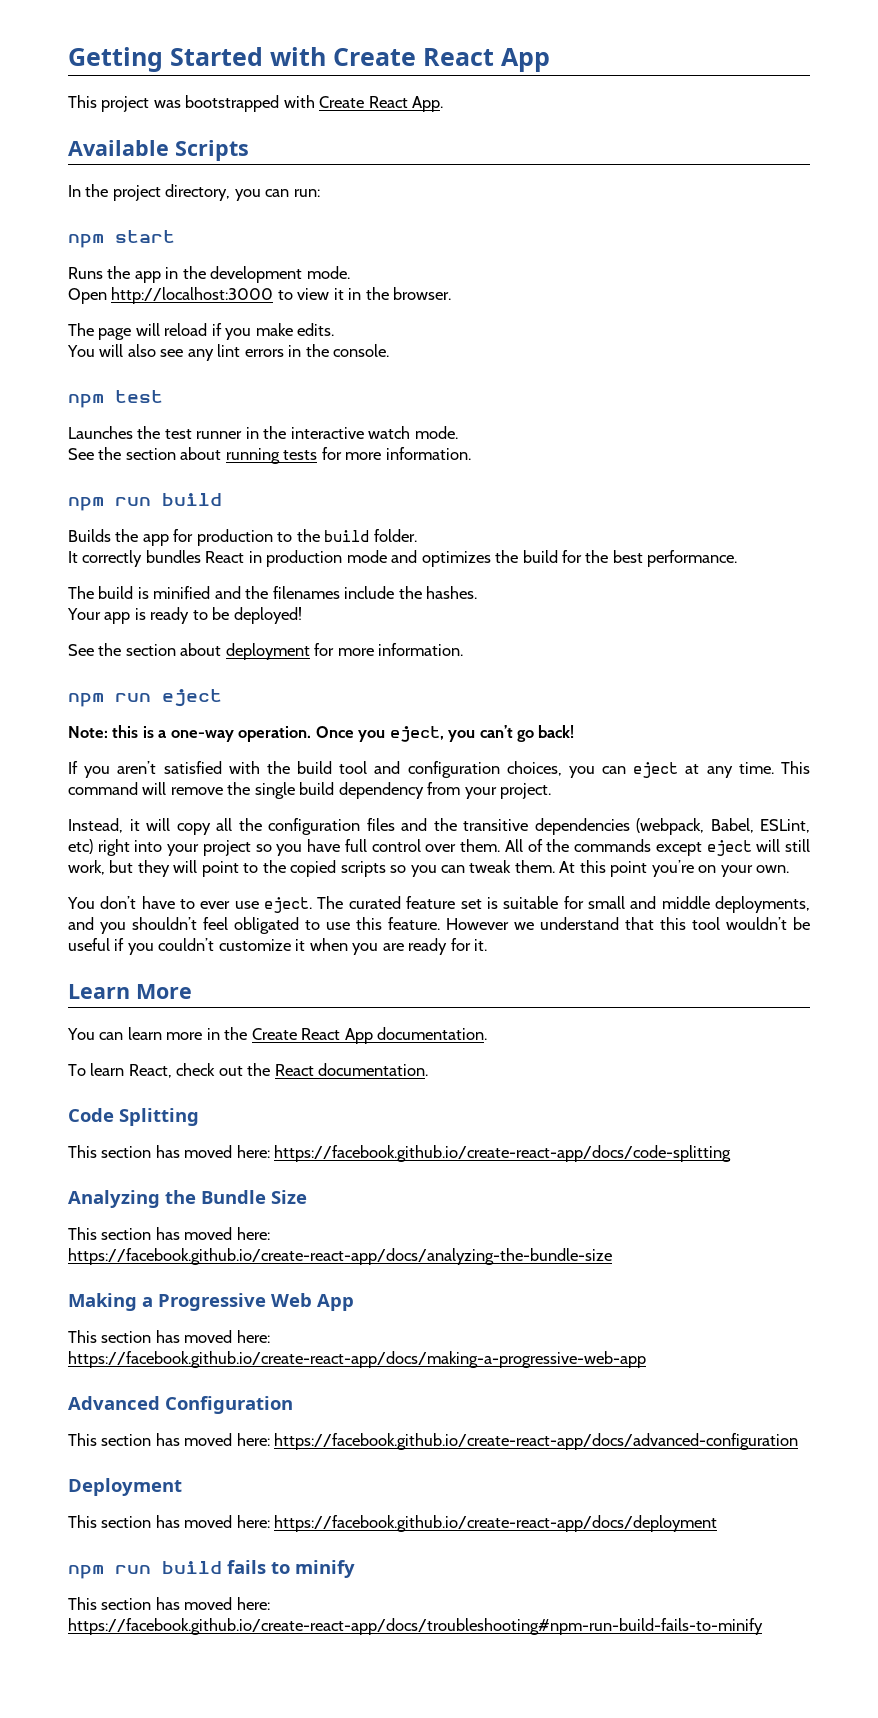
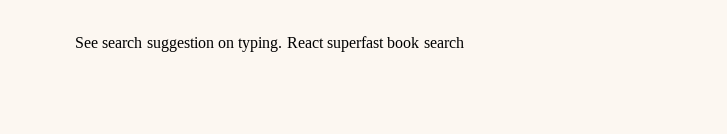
[68,47,550,72] [68,95,444,112] [68,140,249,161] [68,184,320,201] [68,230,175,248] [68,266,350,283] [68,287,452,304] [68,323,335,340] [67,344,390,361] [68,390,163,408] [68,426,458,439] [68,447,471,464] [68,493,222,511] [68,529,417,546] [68,550,738,567] [68,586,478,599] [67,607,302,624] [68,643,464,660] [68,689,222,707] [68,725,575,742] [68,761,810,778] [68,782,552,799] [68,818,810,835] [68,839,810,856] [68,860,790,877] [67,896,811,913] [68,917,810,934] [68,938,487,955] [68,984,192,999] [67,1027,488,1044] [68,1063,429,1078] [68,1108,199,1126] [68,1145,732,1162] [68,1190,307,1208] [68,1227,270,1240] [68,1248,612,1265] [68,1293,354,1311] [68,1330,270,1343] [68,1351,646,1368] [68,1396,293,1414] [68,1433,799,1450] [68,1478,182,1496] [68,1515,718,1532] [68,1560,355,1579] [68,1597,270,1610] [68,1618,763,1635] Getting Started with Create React App // This project was bootstrapped with Create React App. // Available Scripts // In the project directory, you can run: // npm start // Runs the app in the development mode. // Open http://localhost:3000 to view it in the browser. // The page will reload if you make edits. // You will also see any lint errors in the console. // npm test // Launches the test runner in the interactive watch mode. // See the section about running tests for more information. // npm run build // Builds the app for production to the build folder. // It correctly bundles React in production mode and optimizes the build for the best performance. // The build is minified and the filenames include the hashes. // Your app is ready to be deployed! // See the section about deployment for more information. // npm run eject // Note: this is a one-way operation. Once you eject, you can’t go back! // If you aren’t satisfied with the build tool and configuration choices, you can eject at any time. This command will remove the single build dependency from your project. // Instead, it will copy all the configuration files and the transitive dependencies (webpack, Babel, ESLint, etc) right into your project so you have full control over them. All of the commands except eject will still work, but they will point to the copied scripts so you can tweak them. At this point you’re on your own. // You don’t have to ever use eject. The curated feature set is suitable for small and middle deployments, and you shouldn’t feel obligated to use this feature. However we understand that this tool wouldn’t be useful if you couldn’t customize it when you are ready for it. // Learn More // You can learn more in the Create React App documentation. // To learn React, check out the React documentation. // Code Splitting // This section has moved here: https://facebook.github.io/create-react-app/docs/code-splitting // Analyzing the Bundle Size // This section has moved here: https://facebook.github.io/create-react-app/docs/analyzing-the-bundle-size // Making a Progressive Web App // This section has moved here: https://facebook.github.io/create-react-app/docs/making-a-progressive-web-app // Advanced Configuration // This section has moved here: https://facebook.github.io/create-react-app/docs/advanced-configuration // Deployment // This section has moved here: https://facebook.github.io/create-react-app/docs/deployment // npm run build fails to minify // This section has moved here: https://facebook.github.io/create-react-app/docs/troubleshooting#npm-run-build-fails-to-minify -> [75,36,464,52] See search suggestion on typing. React superfast book search

